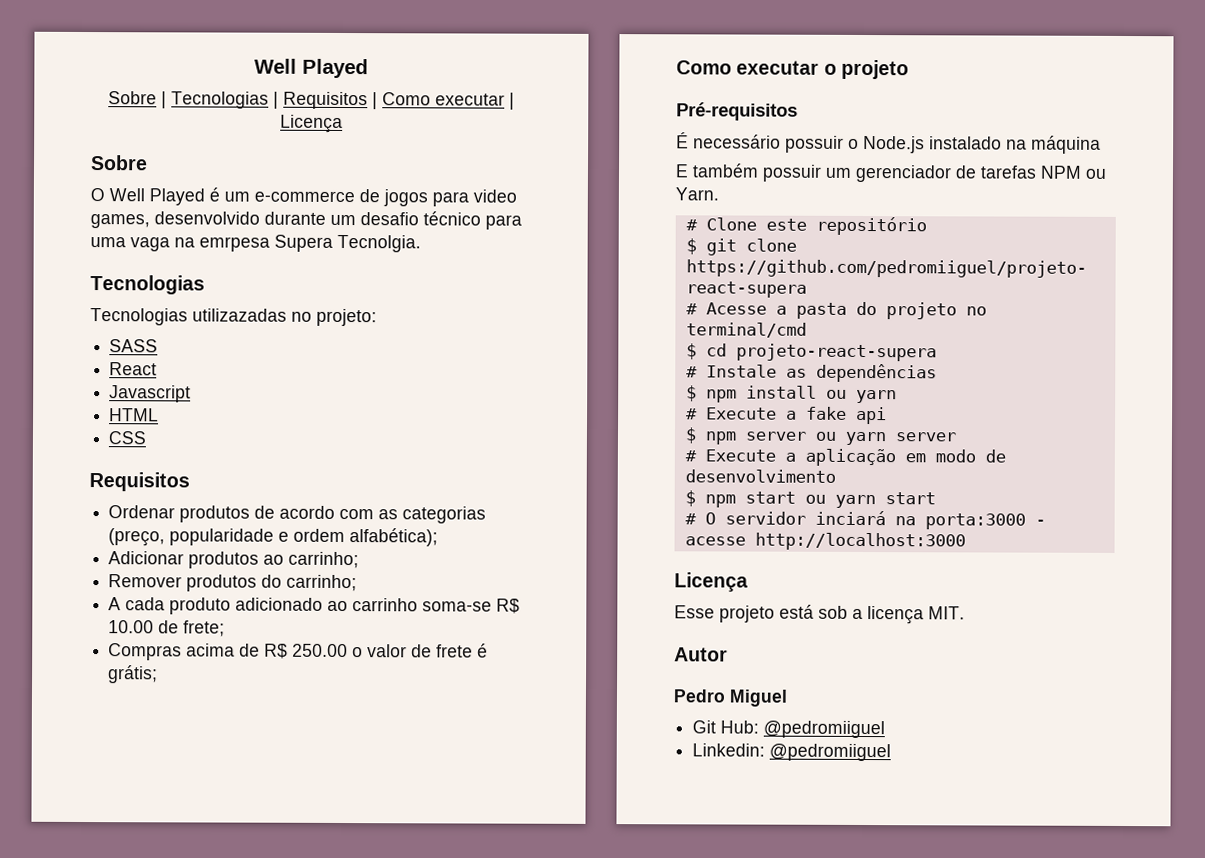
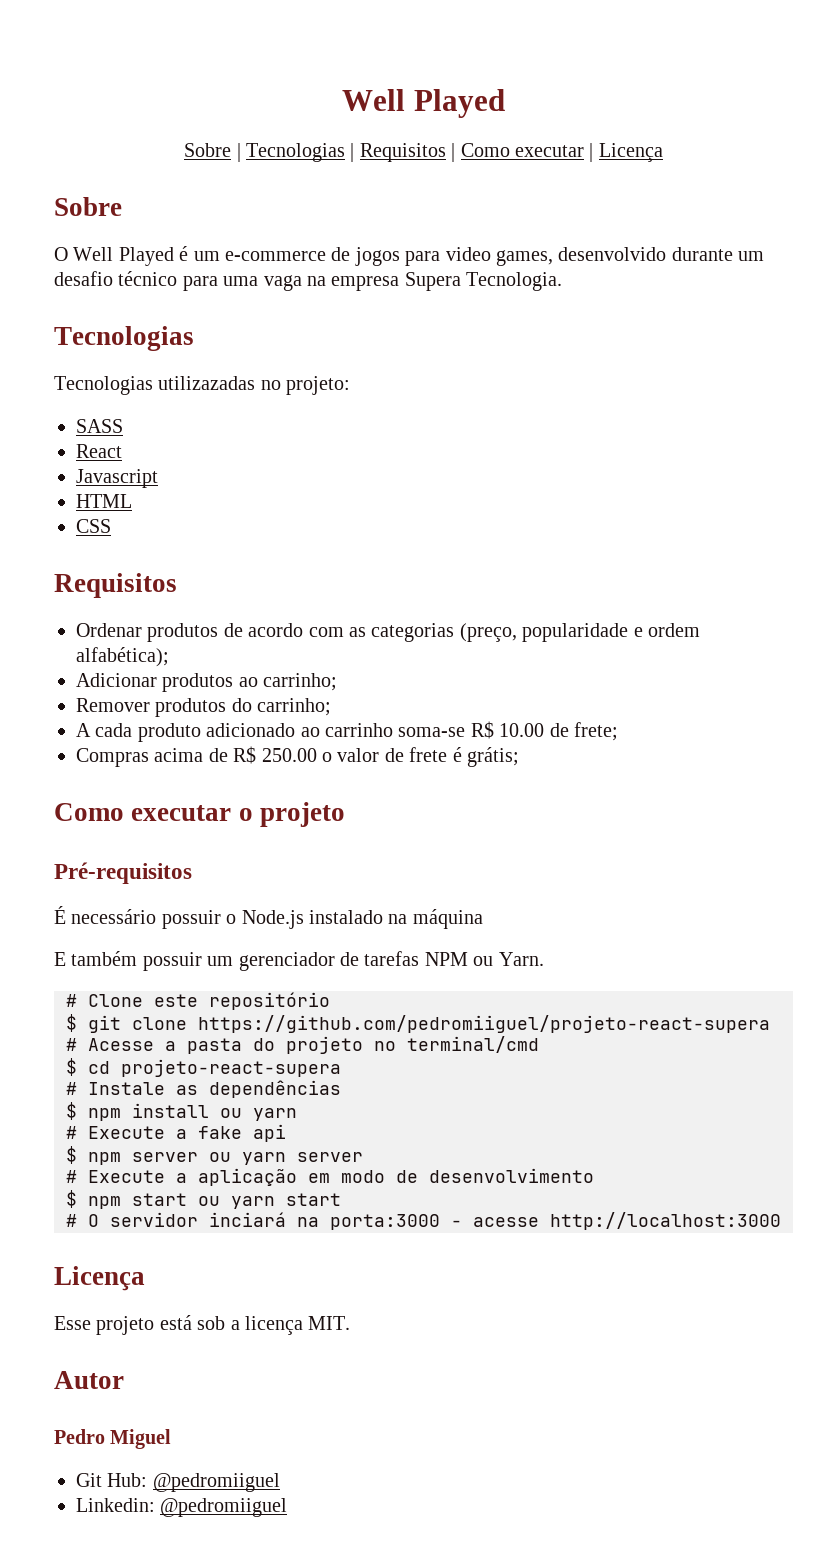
[199,234,421,253] emrpesa Supera Tecnolgia. -> [331,272,563,291] empresa Supera Tecnologia.

